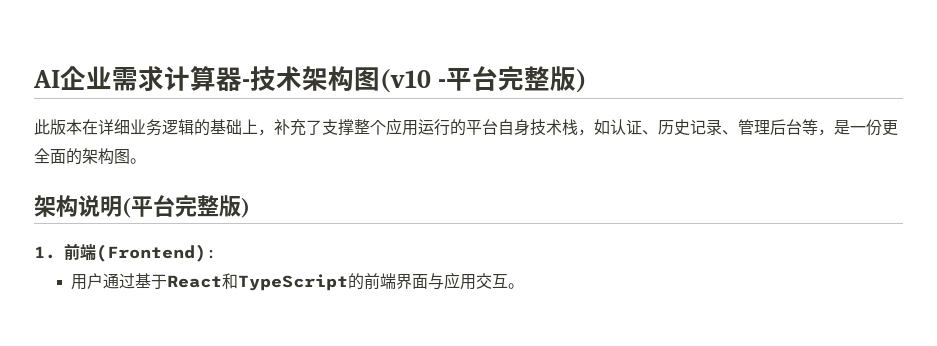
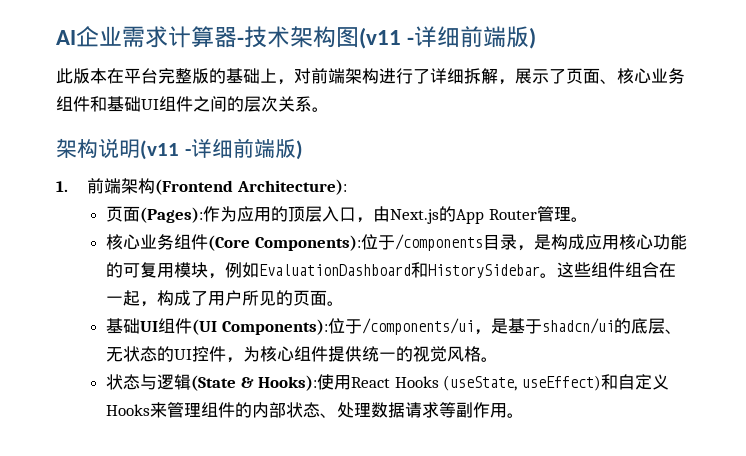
[380,66,550,93] (v10 -平台完整 -> [359,26,507,49] (v11 -详细前端
[98,118,898,136] [34,148,130,165] 详细业务逻辑的基础上，补充了支撑整个应用运行的平台自身技术栈，如认证、历史记录、管理后台等，是一份更全面的架构图 -> [124,68,685,85] [56,96,312,112] 平台完整版的基础上，对前端架构进行了详细拆解，展示了页面、核心业务组件和基础UI组件之间的层次关系
[122,195,219,218] (平台完整 -> [140,138,275,160] (v11 -详细前端
[96,244,217,262] [70,272,508,291] (Frontend): // 用户通过基于React和TypeScript的前端界面与应用交互 -> [121,178,347,195] [105,206,588,224] [105,234,687,251] [105,262,676,279] [105,290,344,307] [105,318,682,335] [105,346,498,363] [105,374,669,391] [105,402,507,418] 架构(Frontend Architecture): // 页面(Pages):作为应用的顶层入口，由Next.js的App Router管理。 // 核心业务组件(Core Components):位于/components目录，是构成应用核心功能的可复用模块，例如EvaluationDashboard和HistorySidebar。这些组件组合在一起，构成了用户所见的页面。 // 基础UI组件(UI Components):位于/components/ui，是基于shadcn/ui的底层、无状态的UI控件，为核心组件提供统一的视觉风格。 // 状态与逻辑(State & Hooks):使用React Hooks (useState, useEffect)和自定义Hooks来管理组件的内部状态、处理数据请求等副作用

